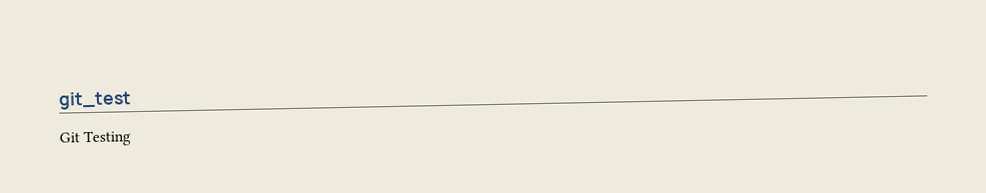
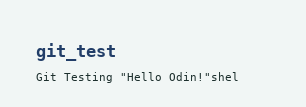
(132, 138) none -> [120,72,239,81] "Hello Odin!"shel

